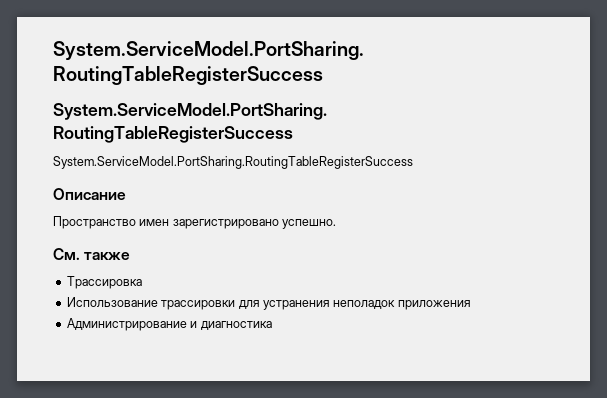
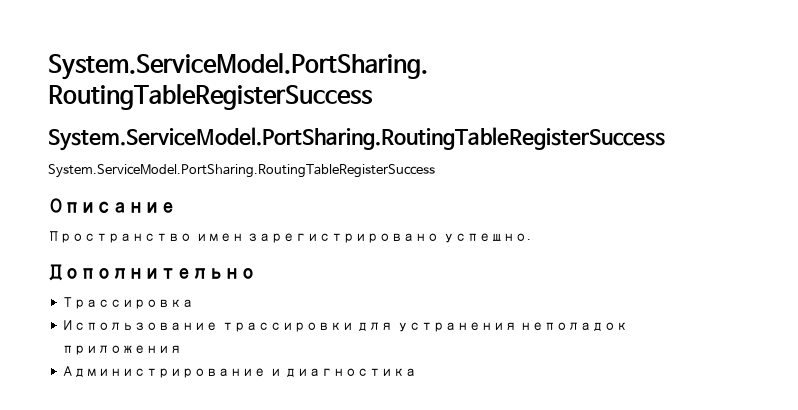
[53,248,131,260] См. также -> [48,264,256,281] Дополнительно

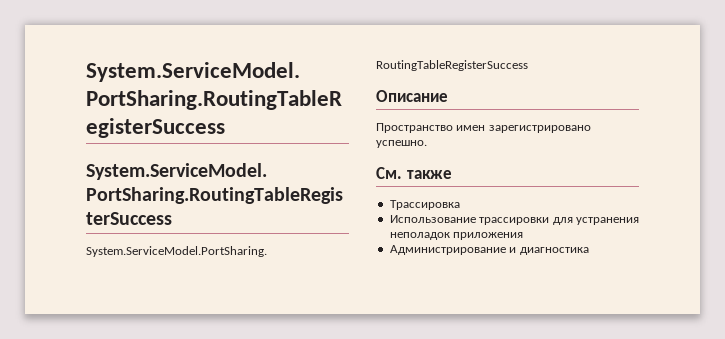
[48,264,256,281] Дополнительно -> [376,167,452,179] См. также

